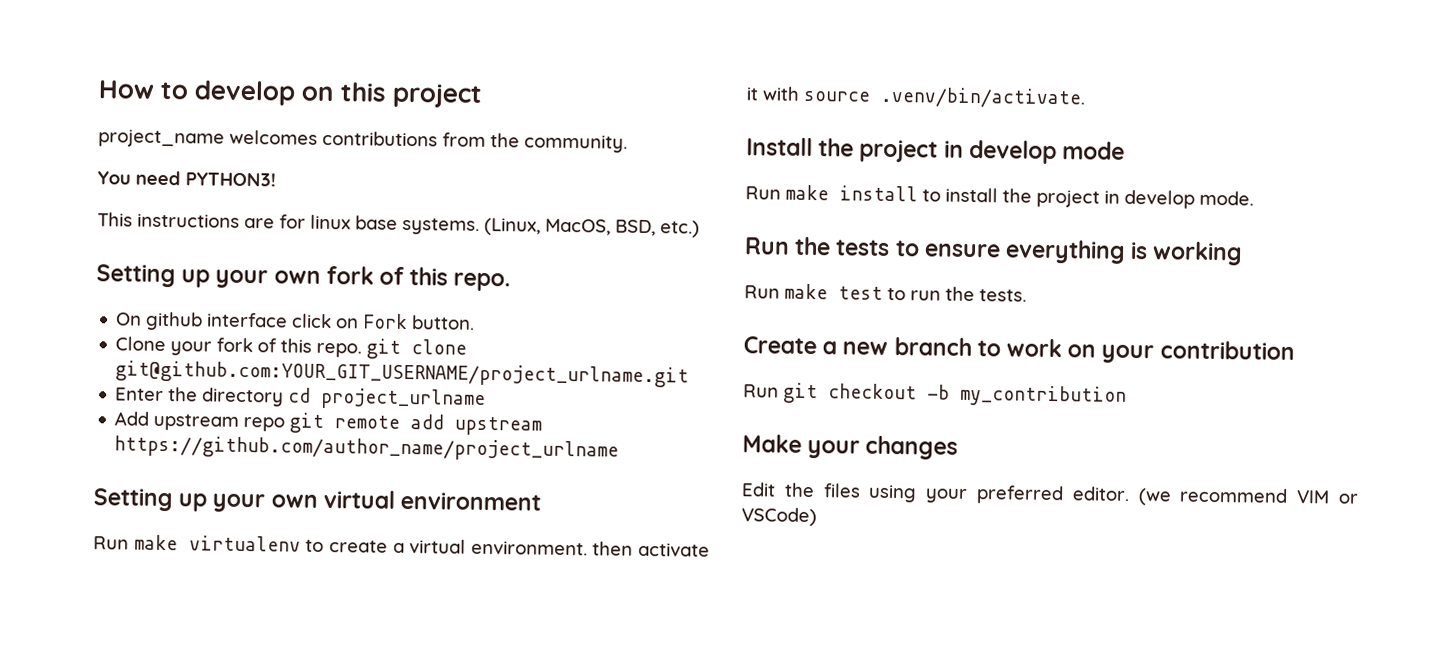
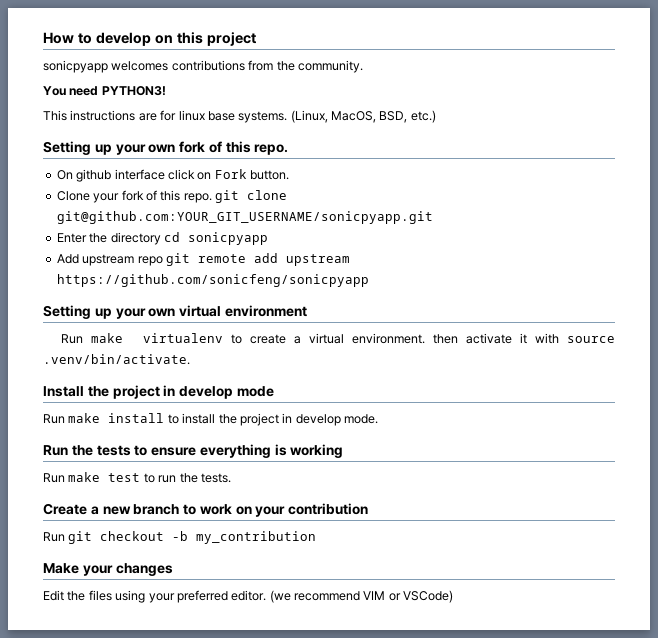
[98,129,225,148] project_name -> [43,60,108,73] sonicpyapp
[115,360,690,388] git@github.com:YOUR_GIT_USERNAME/project_urlname.git -> [56,211,433,224] git@github.com:YOUR_GIT_USERNAME/sonicpyapp.git
[320,387,487,411] project_urlname -> [187,232,268,245] sonicpyapp
[114,435,620,462] https://github.com/author_name/project_urlname -> [56,274,369,287] https://github.com/sonicfeng/sonicpyapp

